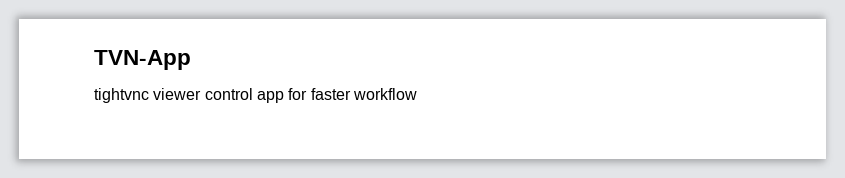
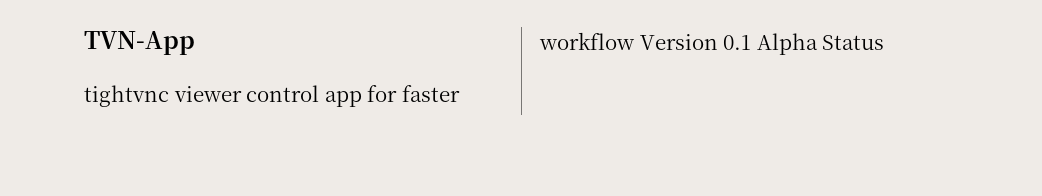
(417, 94) none -> [639,33,885,55] Version 0.1 Alpha Status

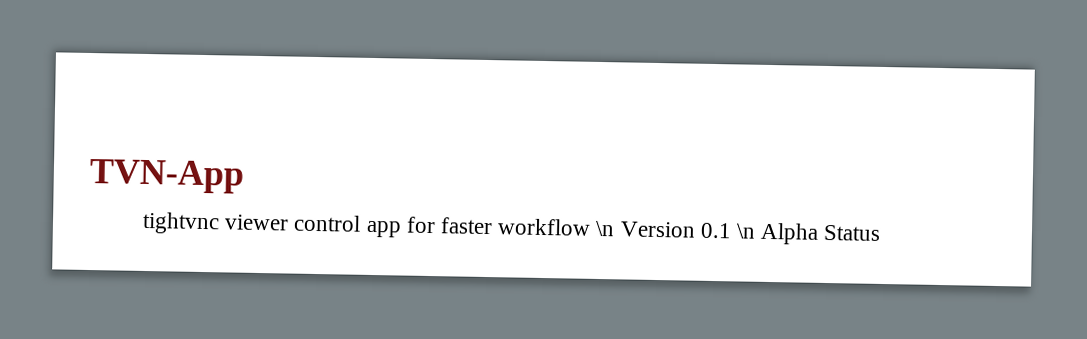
(635, 41) none -> [595,220,616,237] \n
(752, 42) none -> [736,223,757,239] \n

